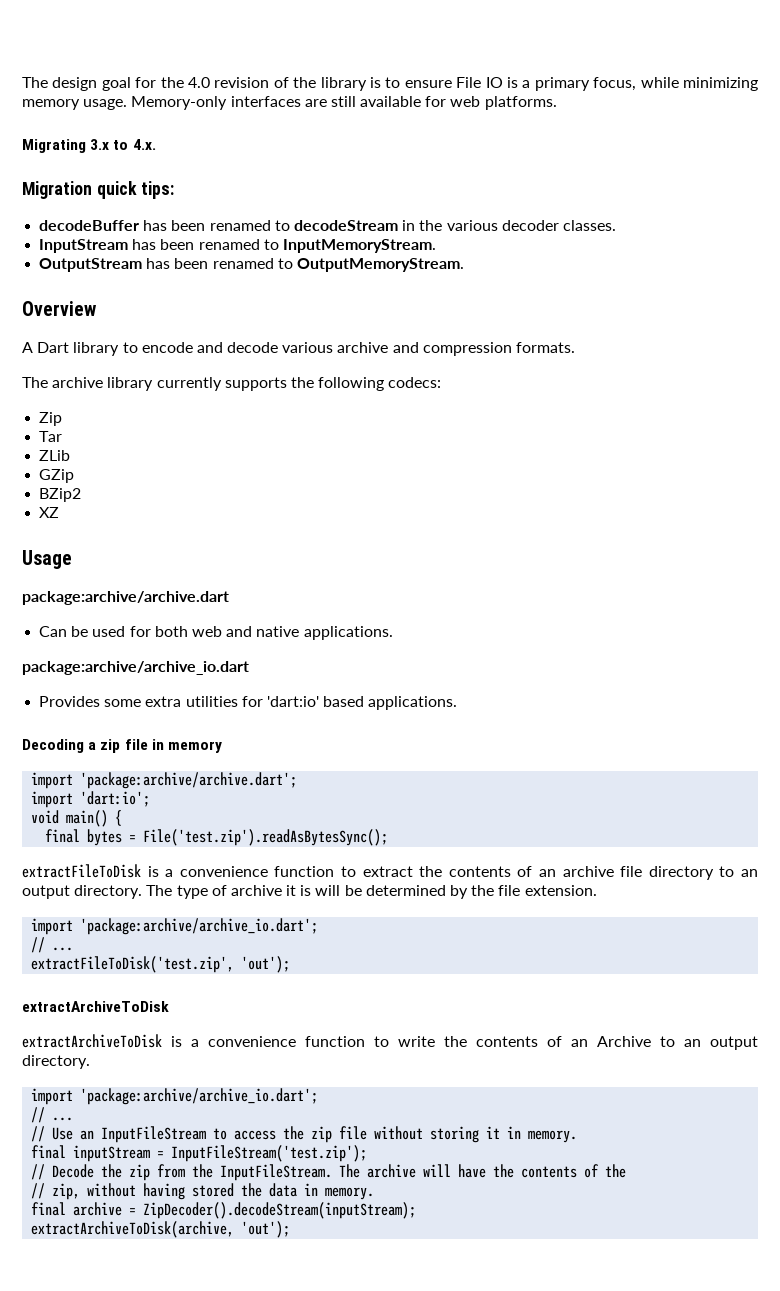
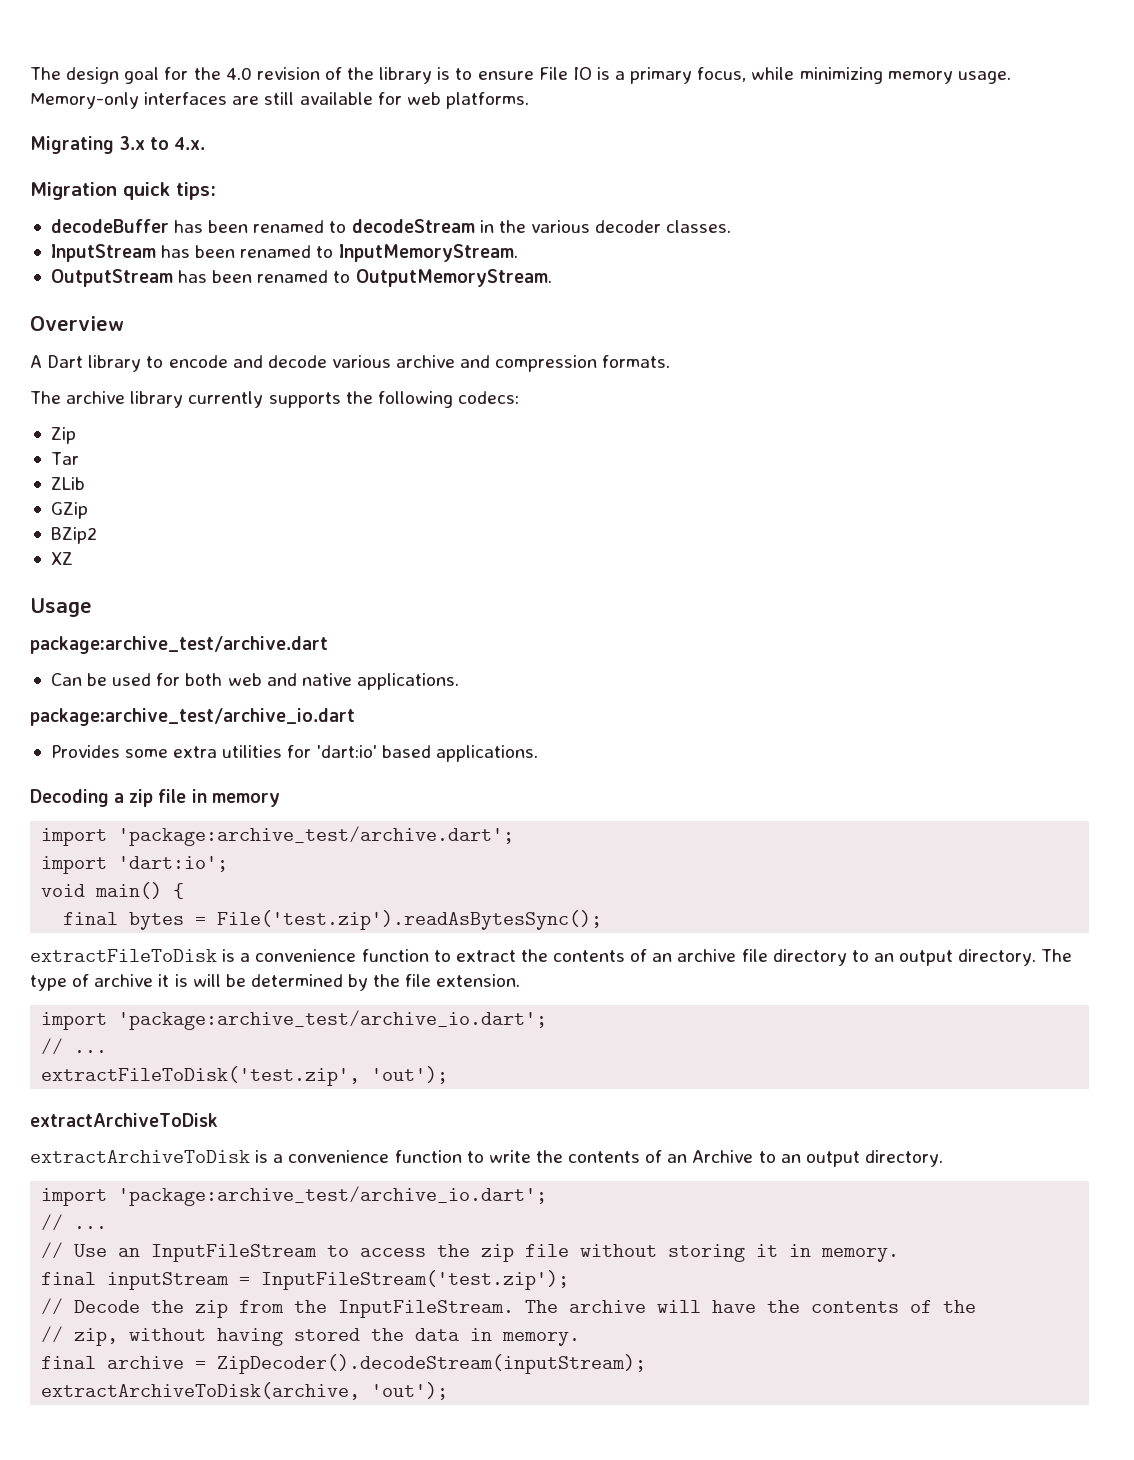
[22,591,229,605] package:archive/archive.dart -> [30,636,328,654] package:archive_test/archive.dart
[22,661,249,675] package:archive/archive_io.dart -> [30,708,355,726] package:archive_test/archive_io.dart
[80,772,298,789] 'package:archive/archive.dart'; -> [118,826,515,846] 'package:archive_test/archive.dart';
[80,918,319,935] 'package:archive/archive_io.dart'; -> [118,1010,548,1030] 'package:archive_test/archive_io.dart';
[80,1088,319,1105] 'package:archive/archive_io.dart'; -> [118,1186,548,1206] 'package:archive_test/archive_io.dart';

